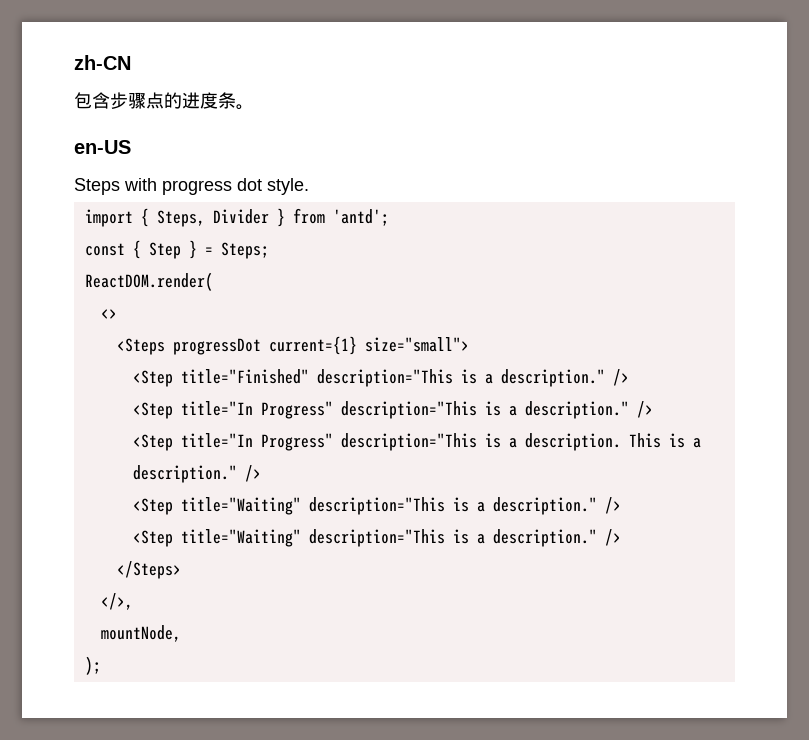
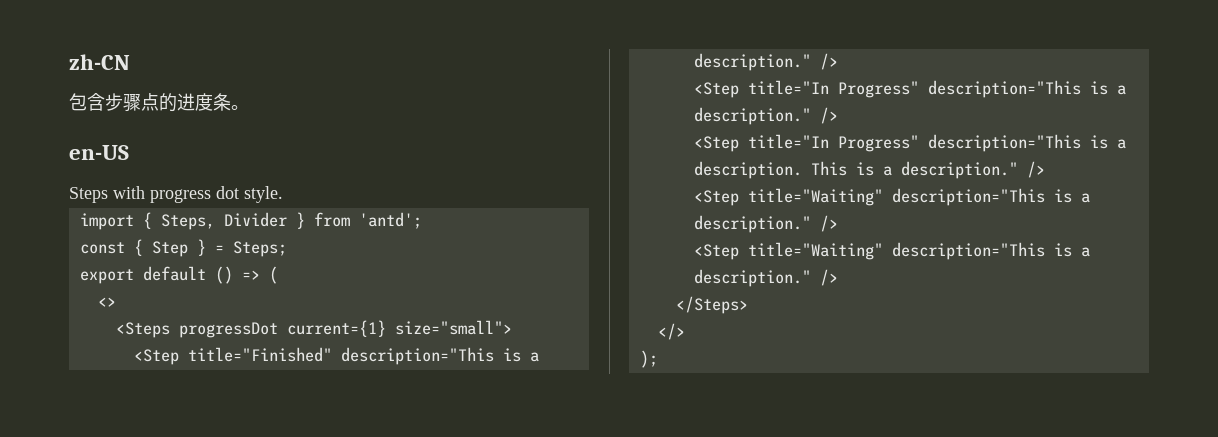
[84,272,213,291] ReactDOM.render( -> [79,266,278,284] export default () => (
[100,593,133,610] [100,625,181,642] </>, // mountNode, -> [657,323,685,340] </>

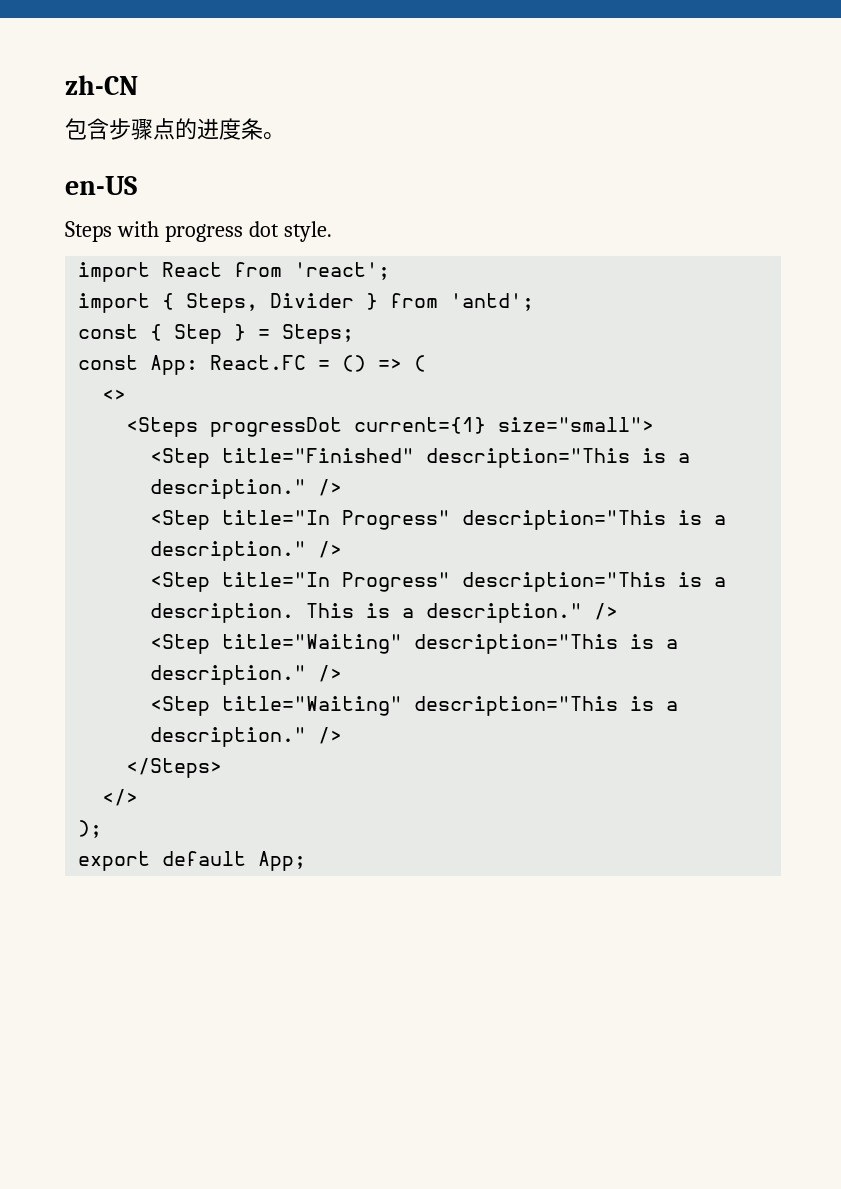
(283, 194) none -> [78,262,391,282] // import React from 'react';
[79,266,206,284] export default -> [78,355,331,375] const App: React.FC =
(658, 359) none -> [78,851,307,871] // export default App;

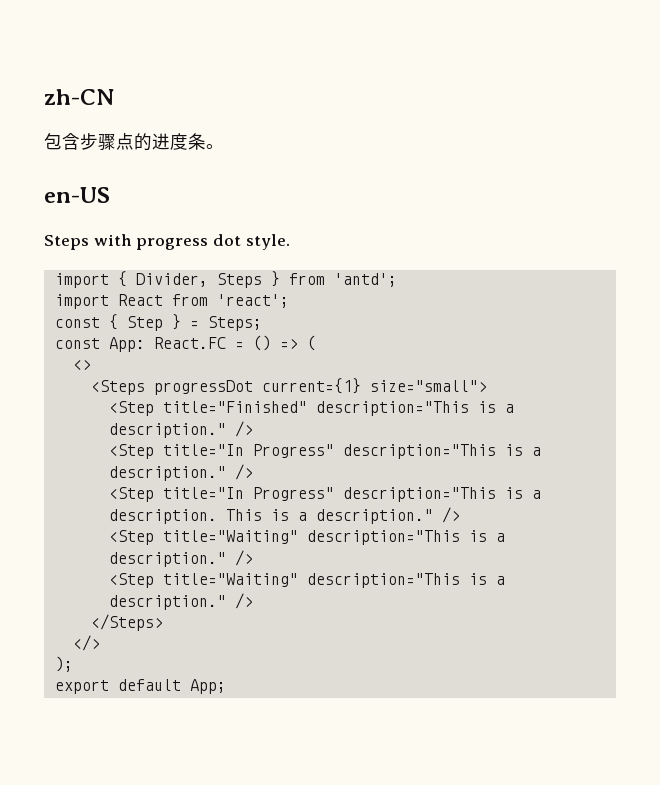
[162,262,391,280] [78,293,535,313] React from 'react'; // import { Steps, Divider } from 'antd'; -> [117,271,397,288] [54,294,289,309] { Divider, Steps } from 'antd'; // import React from 'react';

